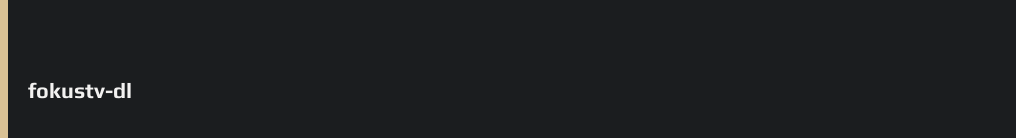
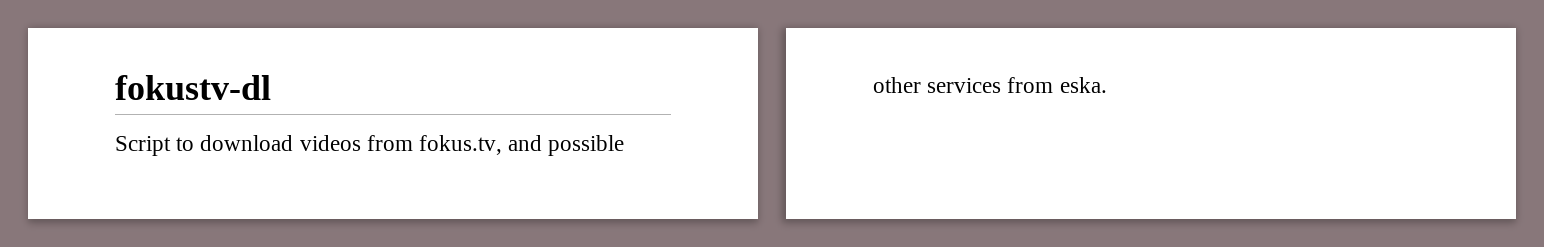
(132, 90) none -> [115,135,625,156] [873,77,1107,93] // Script to download videos from fokus.tv, and possible other services from eska.

